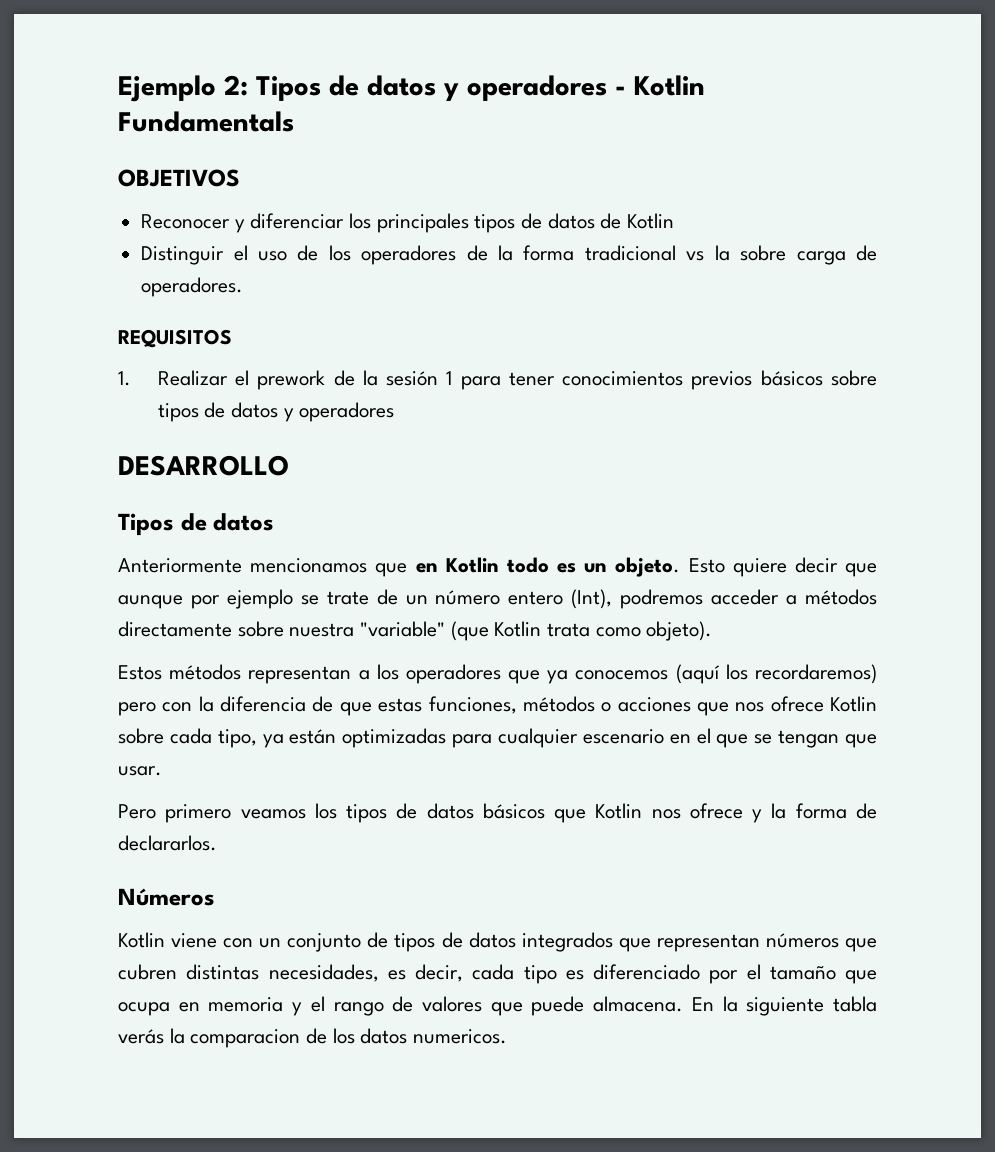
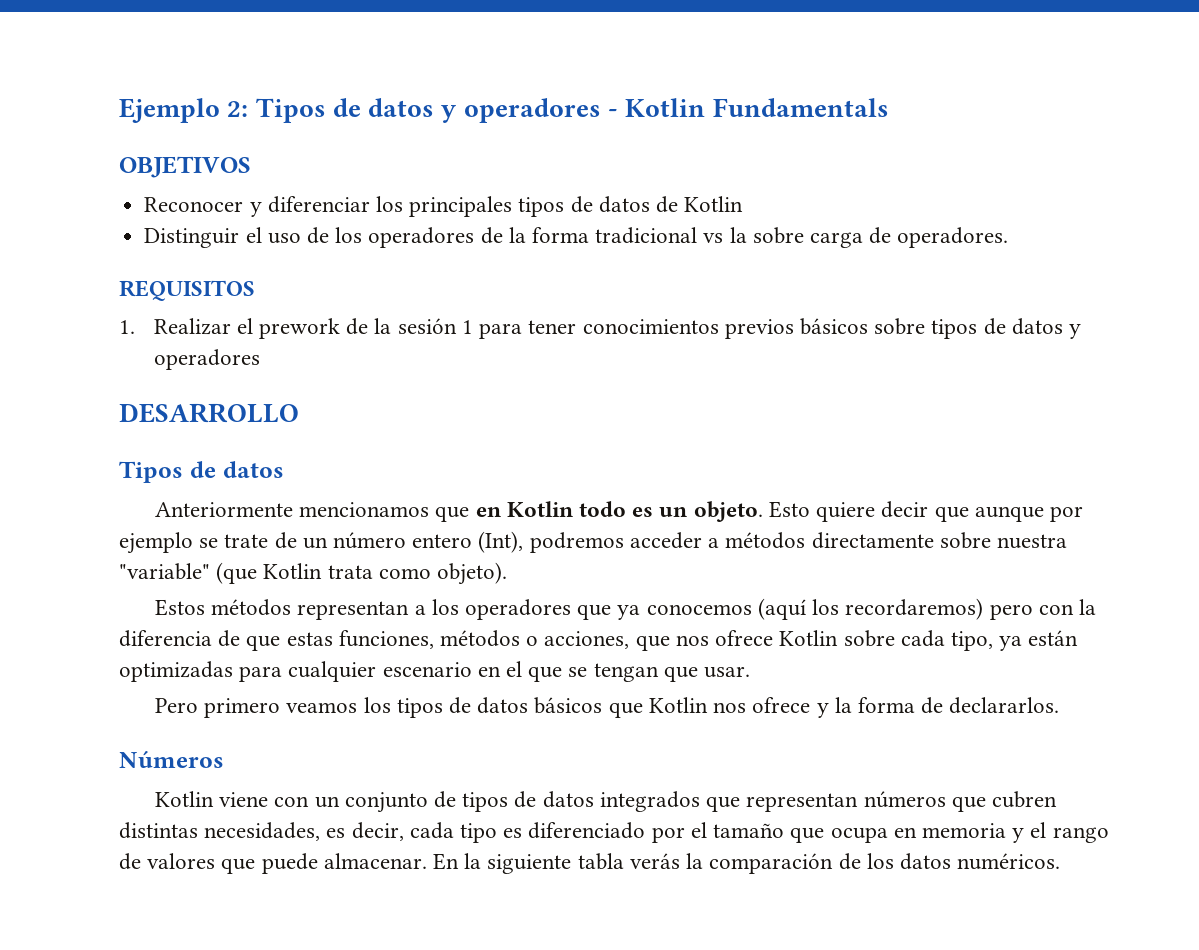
[617,697,691,712] acciones -> [544,631,630,649] acciones,
[593,996,684,1012] almacena. -> [323,853,427,869] almacenar.
[190,1029,301,1048] comparacion -> [709,853,834,874] comparación
[413,1029,508,1044] numericos. -> [957,853,1061,870] numéricos.

